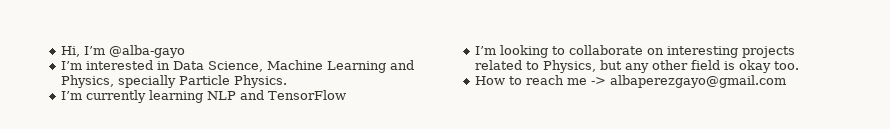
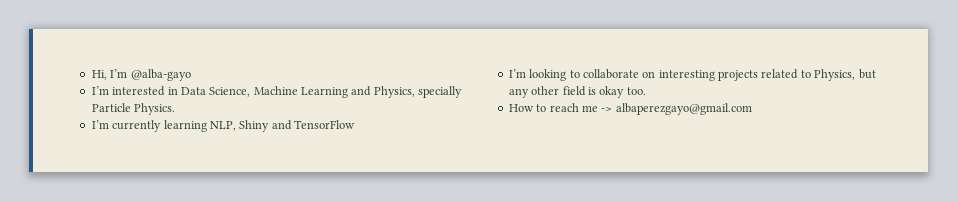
[206,91,236,100] NLP -> [209,120,270,132] NLP, Shiny

